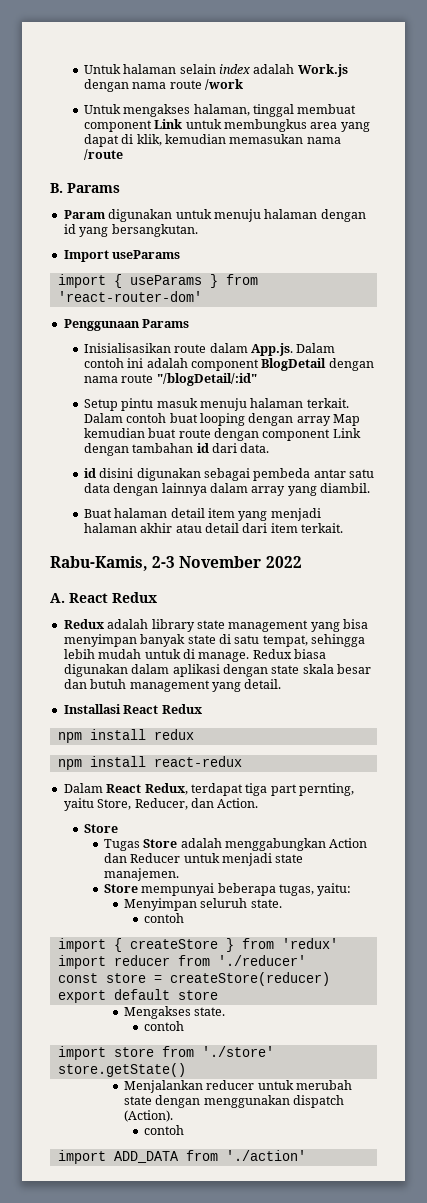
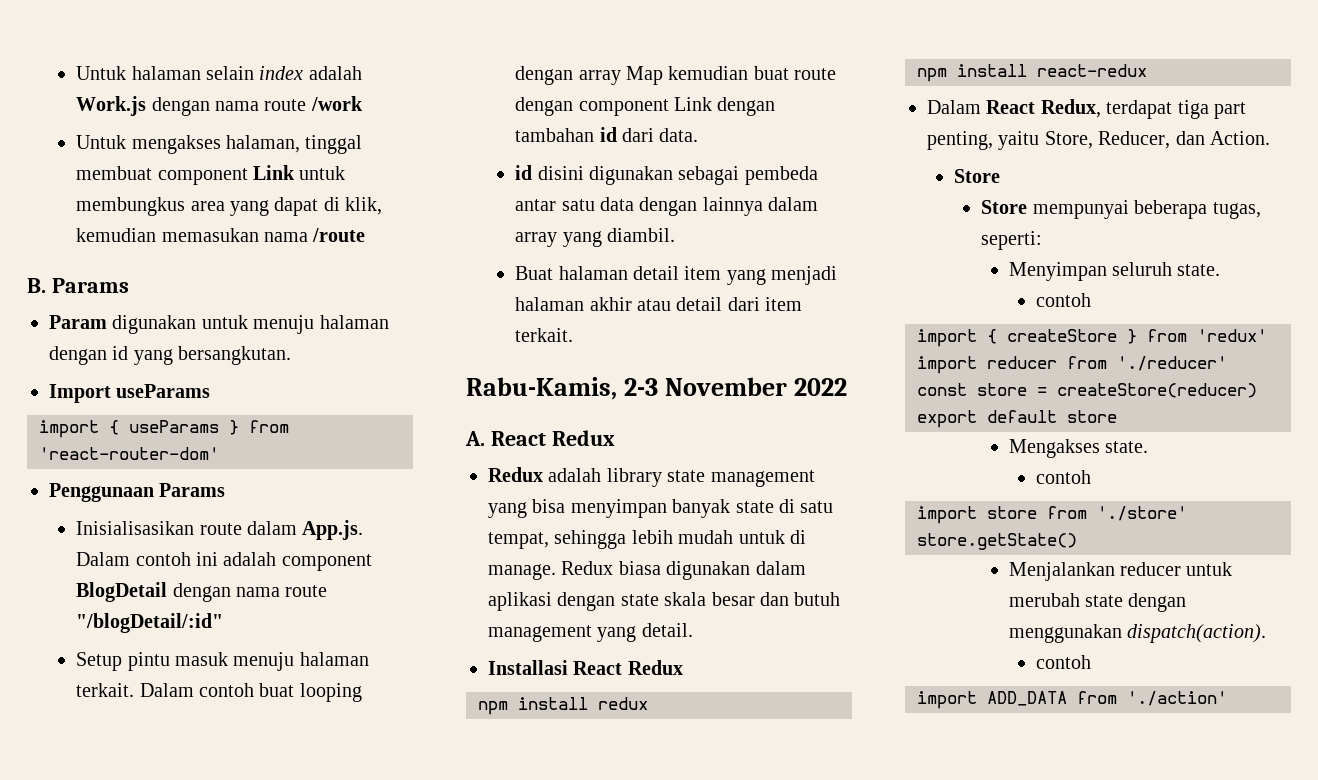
[299,783,354,796] pernting, -> [927,131,993,150] penting,
[103,838,368,851] [103,853,304,866] [103,868,179,881] // Tugas Store adalah menggabungkan Action dan Reducer untuk menjadi state manajemen. -> (1001, 176) none
[317,883,352,896] yaitu: -> [981,231,1043,250] seperti:
[293,1095,345,1108] [123,1110,173,1122] dispatch (Action). -> [1127,624,1267,643] dispatch(action).

